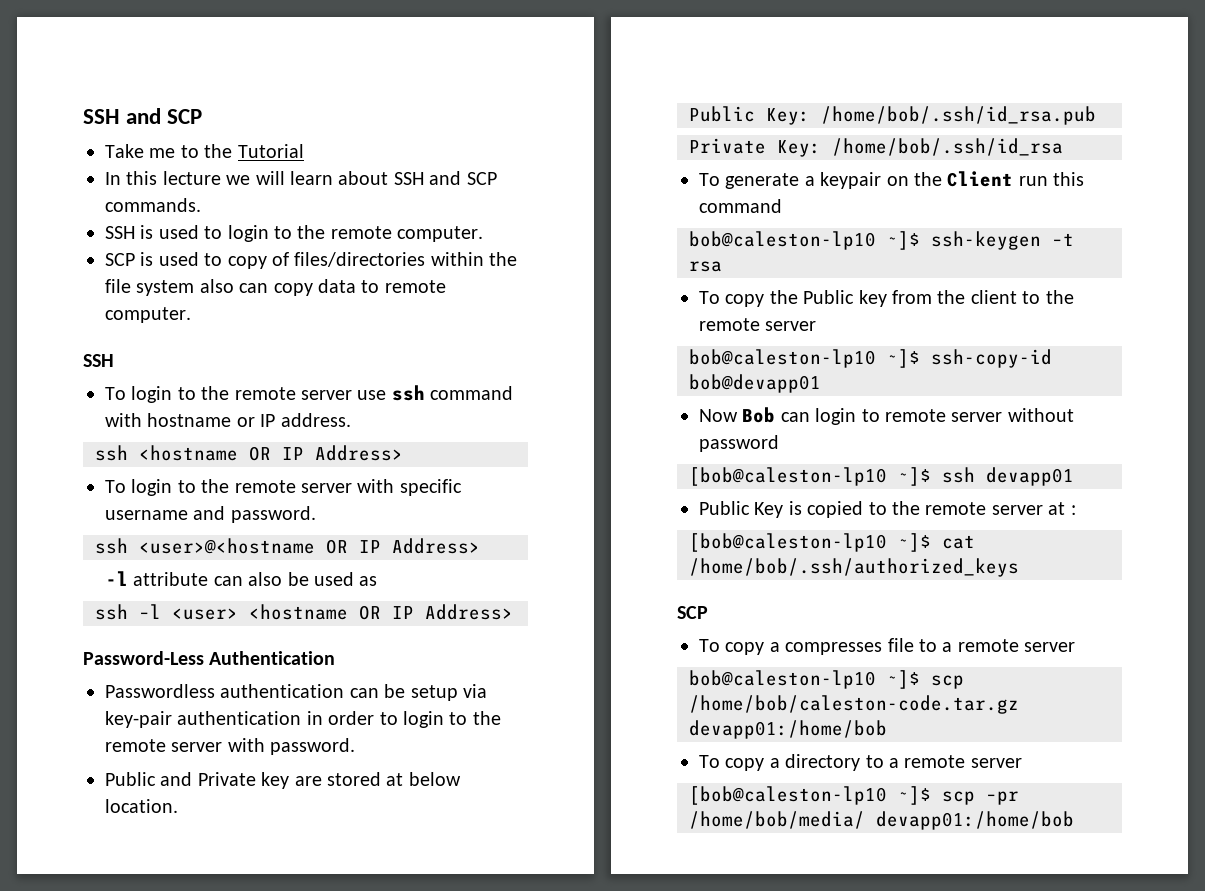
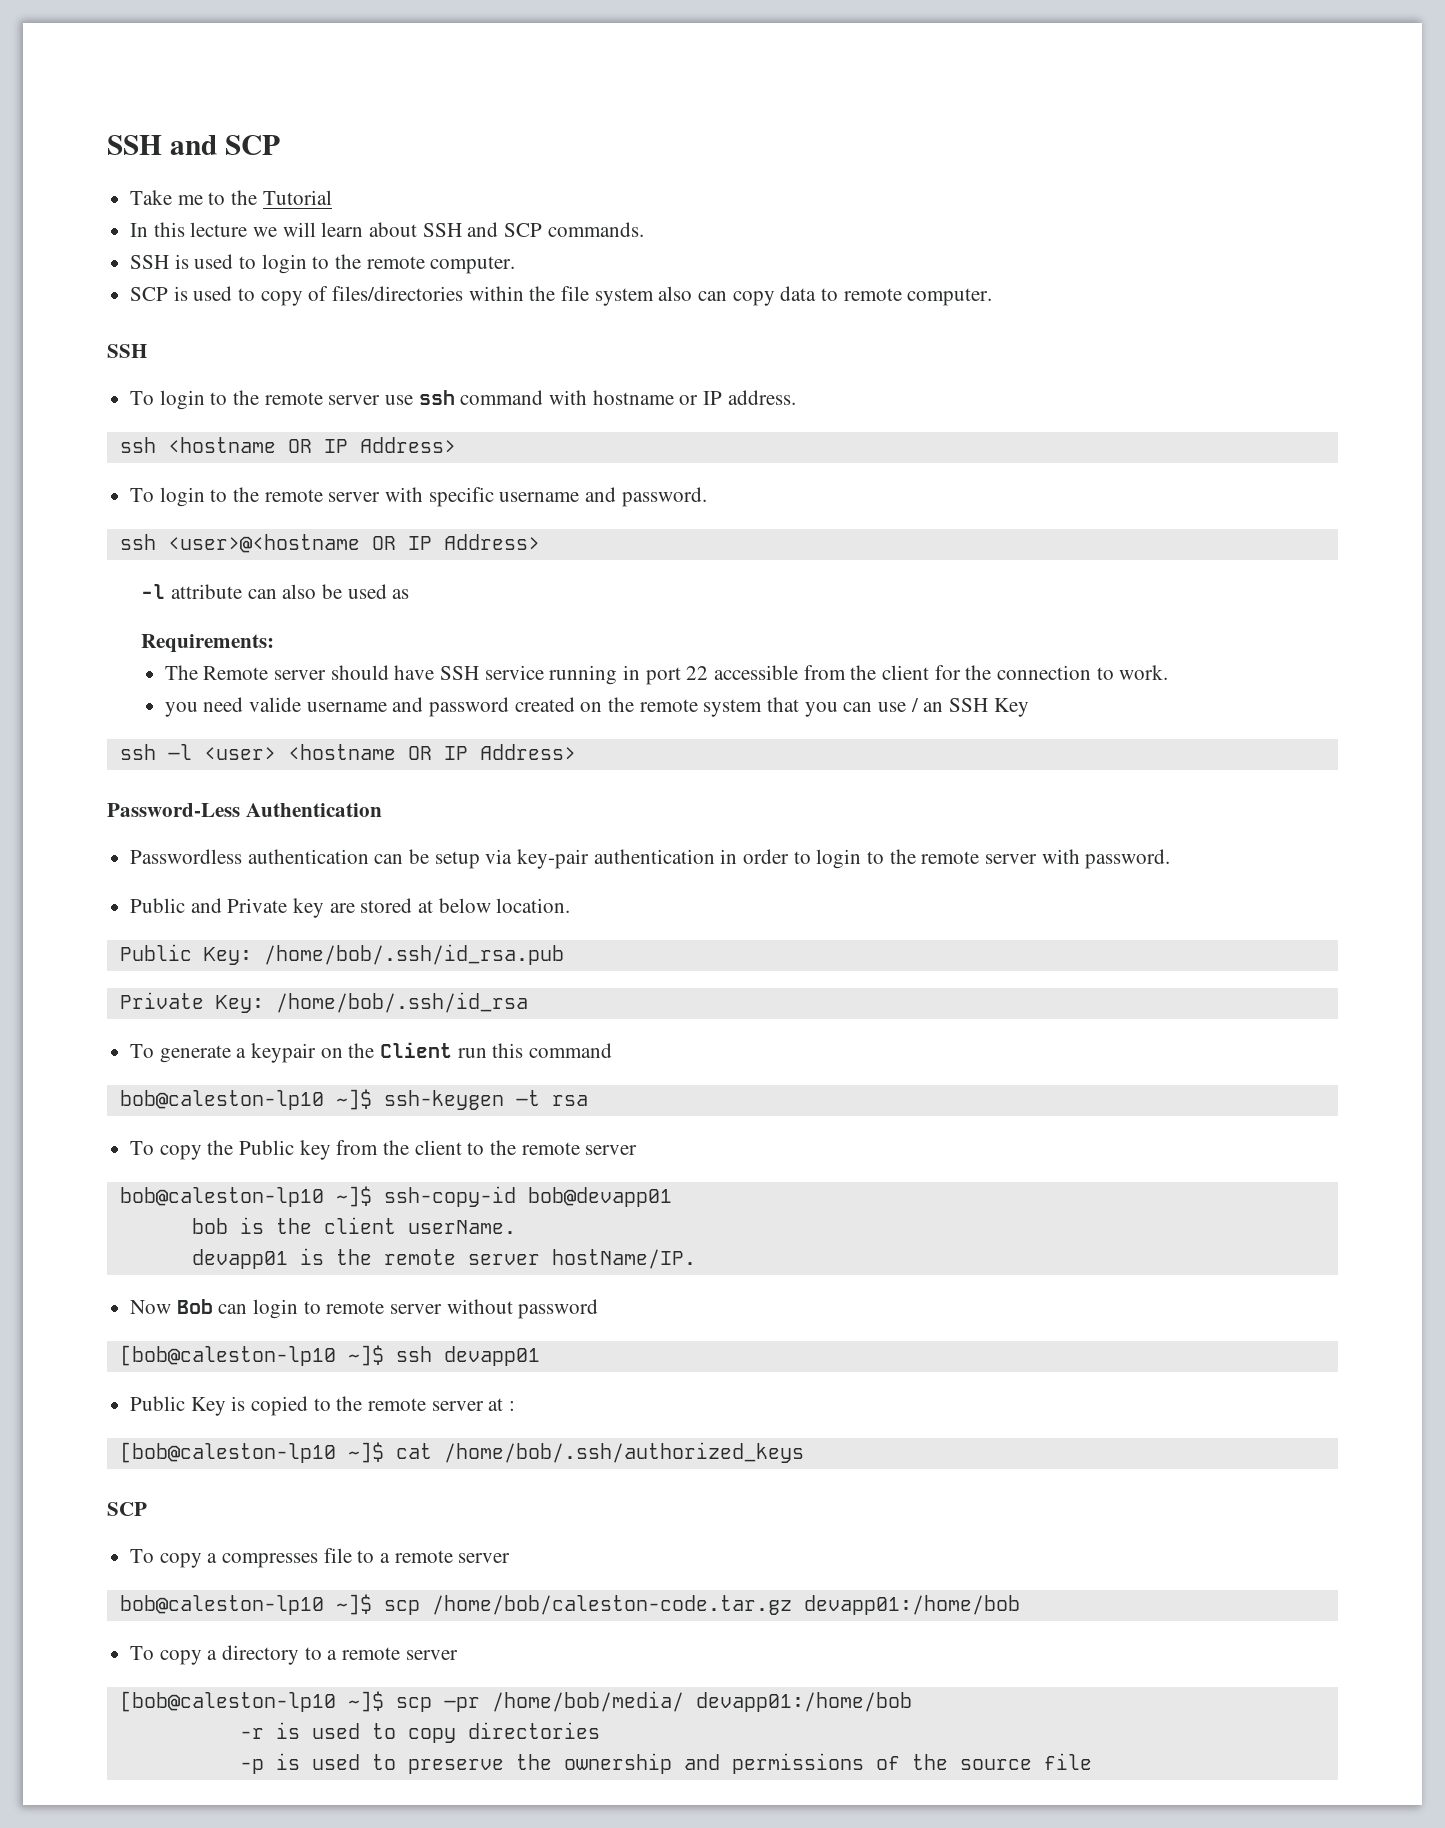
(378, 581) none -> [141,634,275,653] [164,665,1169,685] [164,697,1029,717] // Requirements: // The Remote server should have SSH service running in port 22 accessible from the client for the connection to work. // you need valide username and password created on the remote system that you can use / an SSH Key
(821, 383) none -> [191,1217,516,1234] [191,1248,696,1269] // bob is the client userName. // devapp01 is the remote server hostName/IP.
(1074, 820) none -> [239,1722,600,1743] [239,1753,1092,1774] // -r is used to copy directories // -p is used to preserve the ownership and permissions of the source file

